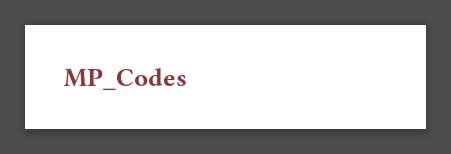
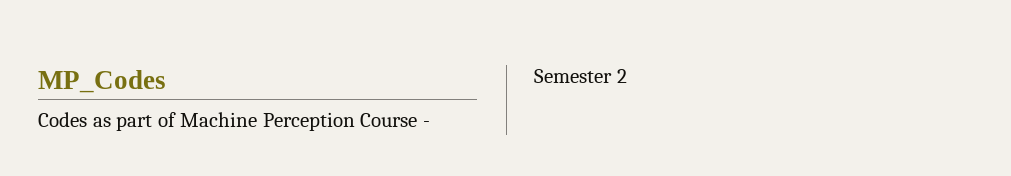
(187, 79) none -> [38,112,430,131] [534,69,627,83] // Codes as part of Machine Perception Course - Semester 2

